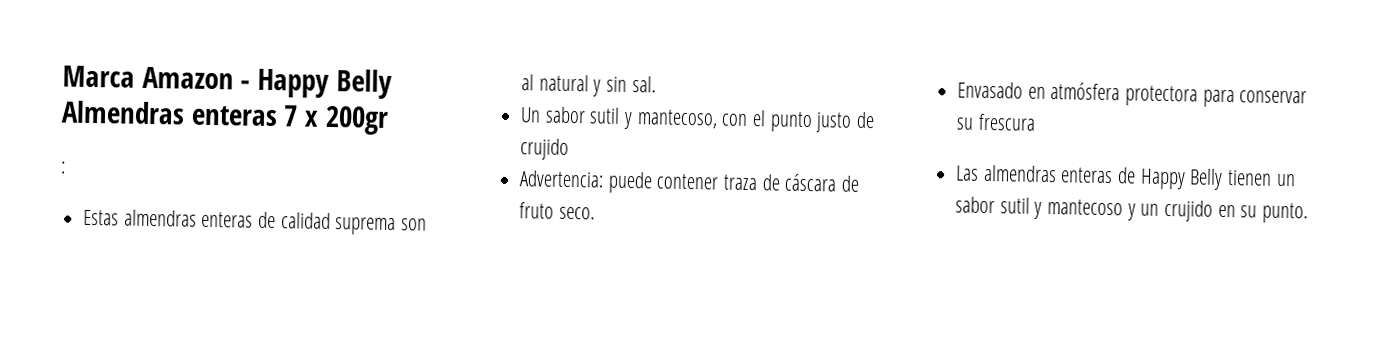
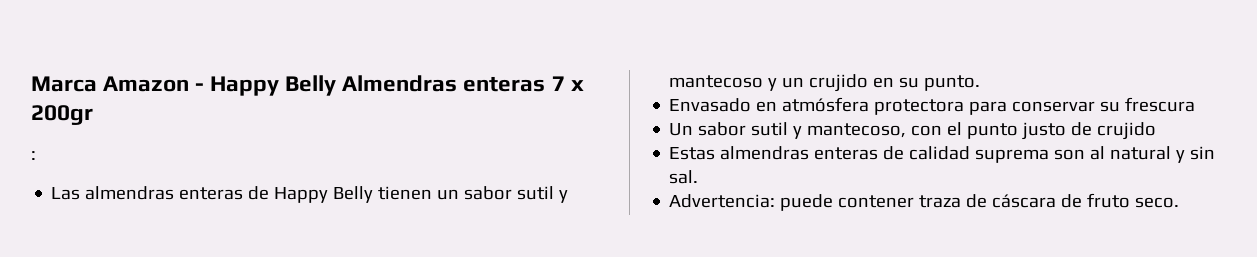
[83,209,428,236] [521,74,656,97] [520,106,876,133] [520,138,570,161] [519,170,861,194] [519,202,595,220] [957,81,1308,108] [956,113,1036,131] // Estas almendras enteras de calidad suprema son al natural y sin sal. // Un sabor sutil y mantecoso, con el punto justo de crujido // Advertencia: puede contener traza de cáscara de fruto seco. // Envasado en atmósfera protectora para conservar su frescura -> (36, 155) none
(1309, 213) none -> [669,97,1196,115] [669,122,1157,140] [669,146,1216,163] [669,170,699,184] [669,193,1180,211] // Envasado en atmósfera protectora para conservar su frescura // Un sabor sutil y mantecoso, con el punto justo de crujido // Estas almendras enteras de calidad suprema son al natural y sin sal. // Advertencia: puede contener traza de cáscara de fruto seco.

